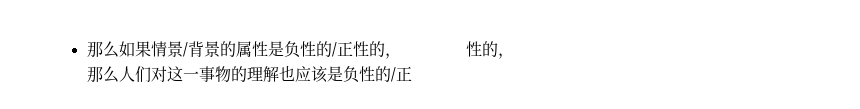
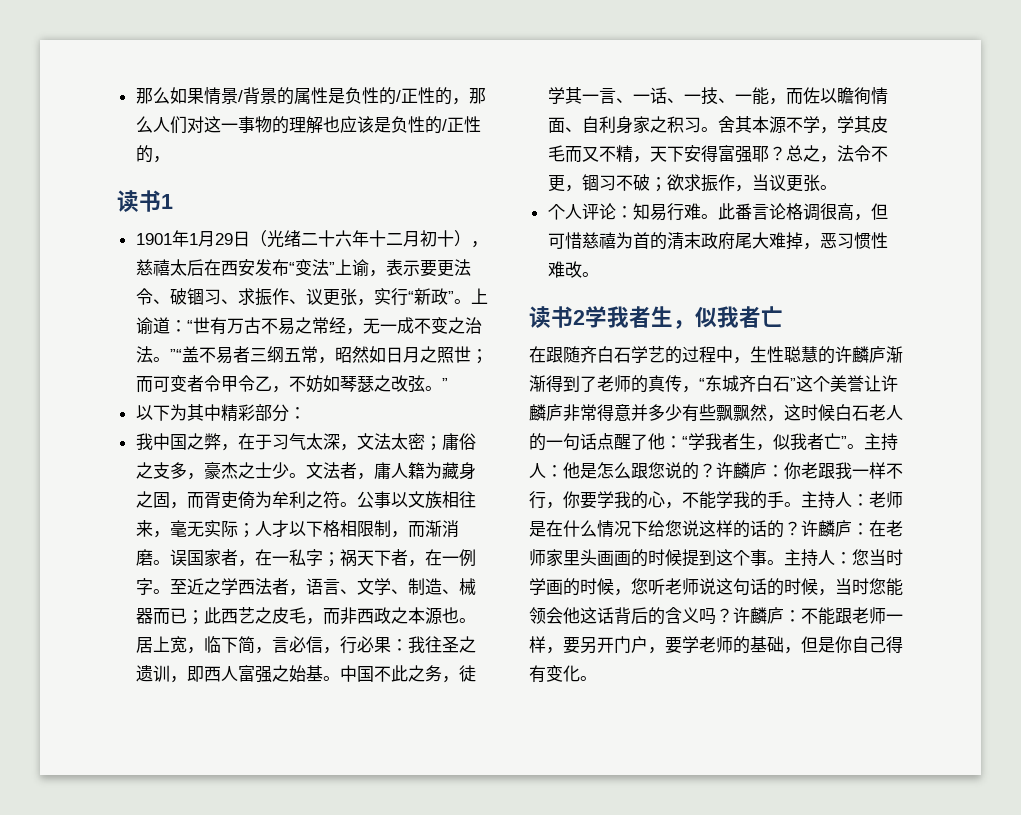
(514, 56) none -> [117,190,173,212] [135,230,488,248] [135,259,471,277] [135,288,488,306] [135,317,482,335] [135,346,488,364] [135,375,448,393] [135,404,306,422] [135,433,476,451] [135,462,476,480] [135,491,476,509] [135,520,459,538] [135,549,476,567] [135,578,476,596] [135,607,476,625] [135,636,476,654] [135,665,476,683] [547,87,888,105] [547,116,888,134] [547,145,888,163] [547,174,837,192] [547,203,888,221] [547,232,888,250] [547,261,599,278] [529,306,783,329] [529,346,903,364] [529,375,898,393] [529,404,903,422] [529,433,898,451] [529,462,903,480] [529,491,903,509] [529,520,903,538] [529,549,903,567] [529,578,903,596] [529,607,903,625] [529,636,903,654] [529,665,597,683] // 读书1 // 1901年1月29日（光绪二十六年十二月初十），慈禧太后在西安发布“变法”上谕，表示要更法令、破锢习、求振作、议更张，实行“新政”。上谕道：“世有万古不易之常经，无一成不变之治法。”“盖不易者三纲五常，昭然如日月之照世；而可变者令甲令乙，不妨如琴瑟之改弦。” // 以下为其中精彩部分： // 我中国之弊，在于习气太深，文法太密；庸俗之支多，豪杰之士少。文法者，庸人籍为藏身之固，而胥吏倚为牟利之符。公事以文族相往来，毫无实际；人才以下格相限制，而渐消磨。误国家者，在一私字；祸天下者，在一例字。至近之学西法者，语言、文学、制造、械器而已；此西艺之皮毛，而非西政之本源也。居上宽，临下简，言必信，行必果：我往圣之遗训，即西人富强之始基。中国不此之务，徒学其一言、一话、一技、一能，而佐以瞻徇情面、自利身家之积习。舍其本源不学，学其皮毛而又不精，天下安得富强耶？总之，法令不更，锢习不破；欲求振作，当议更张。 // 个人评论：知易行难。此番言论格调很高，但可惜慈禧为首的清末政府尾大难掉，恶习惯性难改。 // 读书2学我者生，似我者亡 // 在跟随齐白石学艺的过程中，生性聪慧的许麟庐渐渐得到了老师的真传，“东城齐白石”这个美誉让许麟庐非常得意并多少有些飘飘然，这时候白石老人的一句话点醒了他：“学我者生，似我者亡”。主持人：他是怎么跟您说的？许麟庐：你老跟我一样不行，你要学我的心，不能学我的手。主持人：老师是在什么情况下给您说这样的话的？许麟庐：在老师家里头画画的时候提到这个事。主持人：您当时学画的时候，您听老师说这句话的时候，当时您能领会他这话背后的含义吗？许麟庐：不能跟老师一样，要另开门户，要学老师的基础，但是你自己得有变化。

